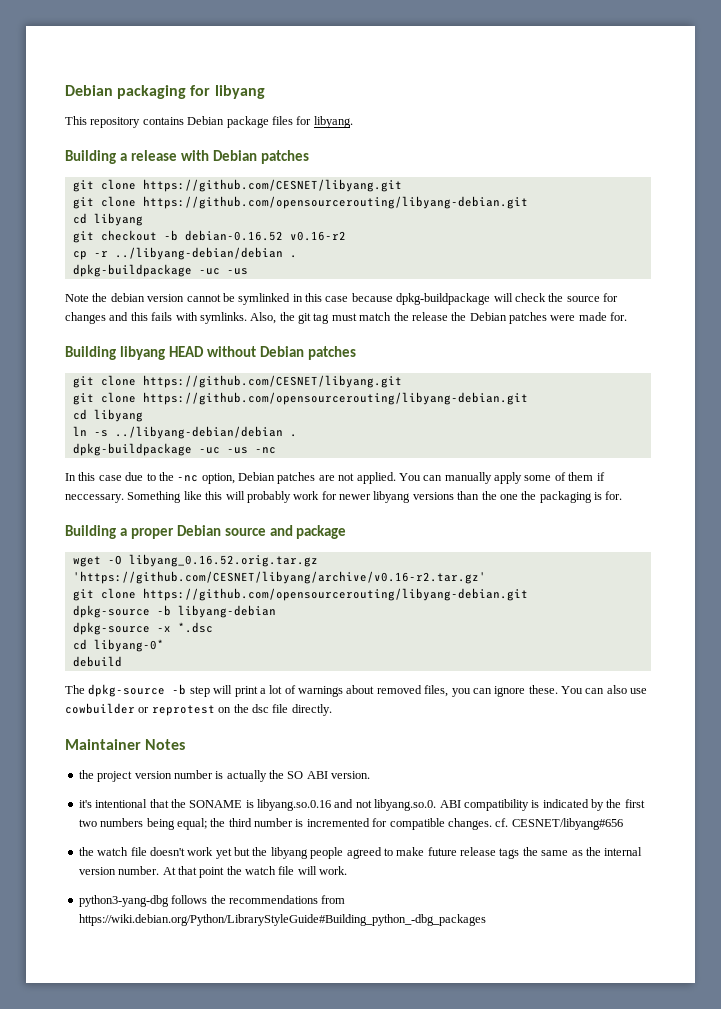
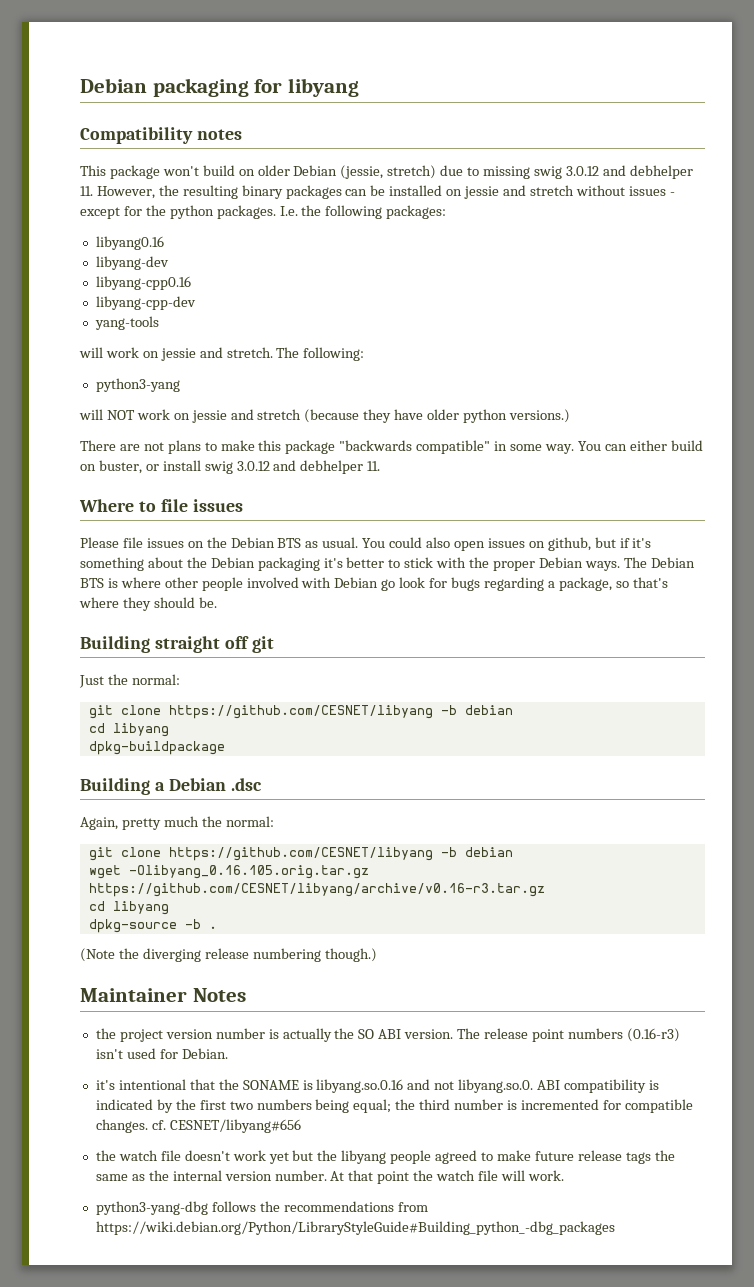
(265, 92) none -> [80,127,242,144] // Compatibility notes
[90,116,353,128] [65,150,309,164] [72,179,402,192] [72,196,528,209] [72,213,143,226] [72,230,346,243] [72,247,297,260] [72,264,248,277] [65,293,618,305] [65,312,628,324] [65,346,356,360] [72,375,402,388] [72,392,528,405] [72,409,143,422] [72,426,297,439] [72,443,276,456] [65,472,605,484] [65,491,623,503] [65,525,347,539] [72,554,318,567] [72,571,486,584] [72,588,528,601] [72,605,276,618] [72,622,213,635] [72,639,164,652] [72,656,122,667] [65,684,648,697] [65,703,332,716] repository contains Debian package files for libyang. // Building a release with Debian patches // git clone https://github.com/CESNET/libyang.git // git clone https://github.com/opensourcerouting/libyang-debian.git // cd libyang // git checkout -b debian-0.16.52 v0.16-r2 // cp -r ../libyang-debian/debian . // dpkg-buildpackage -uc -us // Note the debian version cannot be symlinked in this case because dpkg-buildpackage will check the source for changes and this fails with symlinks. Also, the git tag must match the release the Debian patches were made for. // Building libyang HEAD without Debian patches // git clone https://github.com/CESNET/libyang.git // git clone https://github.com/opensourcerouting/libyang-debian.git // cd libyang // ln -s ../libyang-debian/debian . // dpkg-buildpackage -uc -us -nc // In this case due to the -nc option, Debian patches are not applied. You can manually apply some of them if neccessary. Something like this will probably work for newer libyang versions than the one the packaging is for. // Building a proper Debian source and package // wget -O libyang_0.16.52.orig.tar.gz 'https://github.com/CESNET/libyang/archive/v0.16-r2.tar.gz' // git clone https://github.com/opensourcerouting/libyang-debian.git // dpkg-source -b libyang-debian // dpkg-source -x *.dsc // cd libyang-0* // debuild // The dpkg-source -b step will print a lot of warnings about removed files, you can ignore these. You can also use cowbuilder or reprotest on the dsc file directly. -> [109,165,693,179] [80,185,675,199] [80,205,447,219] [95,236,164,250] [95,256,169,270] [95,276,191,290] [95,296,196,310] [94,316,159,330] [79,347,365,361] [95,378,180,392] [79,409,570,423] [80,440,703,454] [80,460,381,474] [79,499,243,512] [80,537,652,551] [80,557,695,571] [80,577,668,591] [79,597,217,611] [80,636,274,653] [79,674,180,688] [88,705,513,719] [88,723,169,737] [88,741,225,755] [80,778,262,795] [80,816,274,830] [88,847,513,861] [88,865,369,879] [88,883,545,897] [88,901,169,915] [88,919,217,933] [80,948,377,962] package won't build on older Debian (jessie, stretch) due to missing swig 3.0.12 and debhelper 11. However, the resulting binary packages can be installed on jessie and stretch without issues - except for the python packages. I.e. the following packages: // libyang0.16 // libyang-dev // libyang-cpp0.16 // libyang-cpp-dev // yang-tools // will work on jessie and stretch. The following: // python3-yang // will NOT work on jessie and stretch (because they have older python versions.) // There are not plans to make this package "backwards compatible" in some way. You can either build on buster, or install swig 3.0.12 and debhelper 11. // Where to file issues // Please file issues on the Debian BTS as usual. You could also open issues on github, but if it's something about the Debian packaging it's better to stick with the proper Debian ways. The Debian BTS is where other people involved with Debian go look for bugs regarding a package, so that's where they should be. // Building straight off git // Just the normal: // git clone https://github.com/CESNET/libyang -b debian // cd libyang // dpkg-buildpackage // Building a Debian .dsc // Again, pretty much the normal: // git clone https://github.com/CESNET/libyang -b debian // wget -Olibyang_0.16.105.orig.tar.gz https://github.com/CESNET/libyang/archive/v0.16-r3.tar.gz // cd libyang // dpkg-source -b . // (Note the diverging release numbering though.)
(371, 775) none -> [457,1028,680,1042] [95,1048,228,1059] The release point numbers (0.16-r3) isn't used for Debian.

